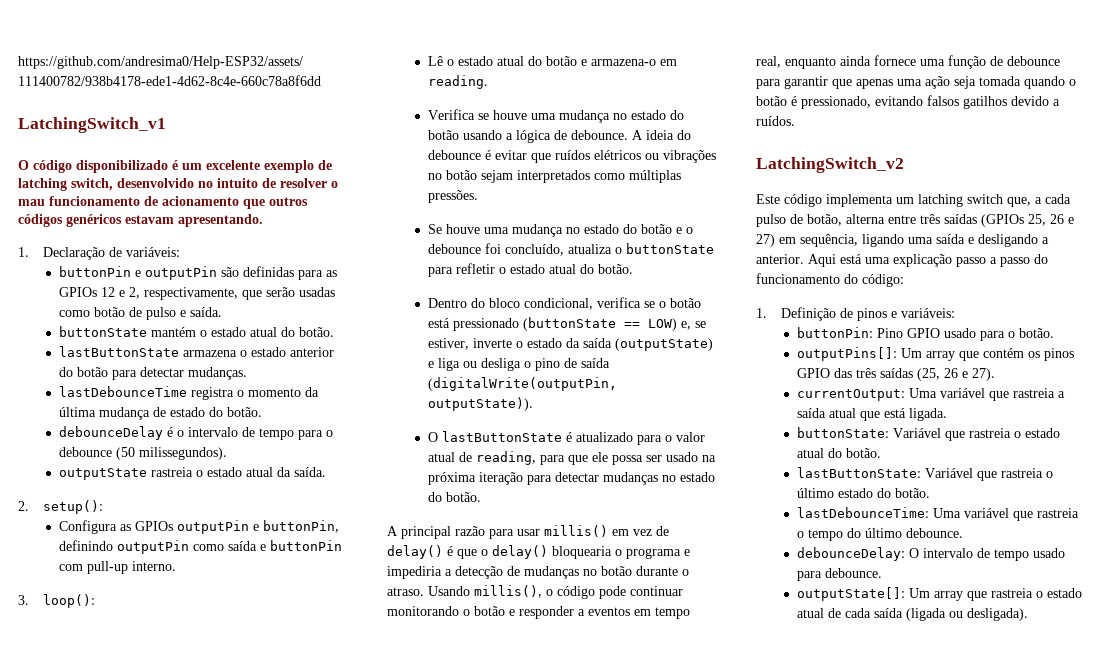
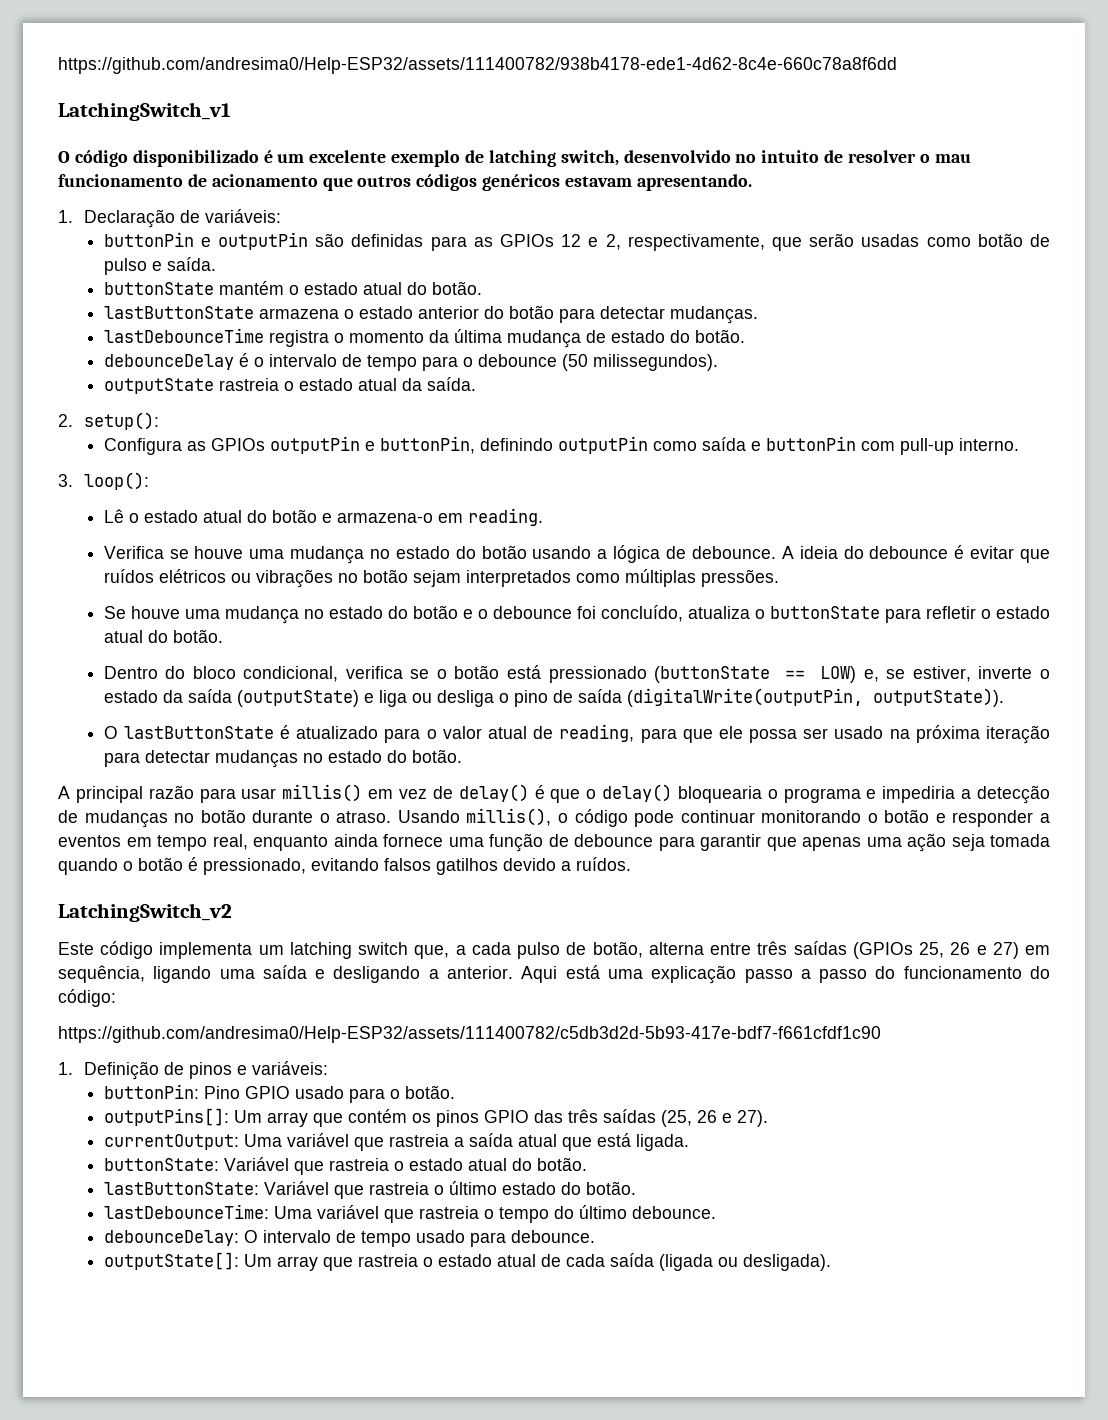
(904, 280) none -> [58,1026,881,1043] // https://github.com/andresima0/Help-ESP32/assets/111400782/c5db3d2d-5b93-417e-bdf7-f661cfdf1c90

